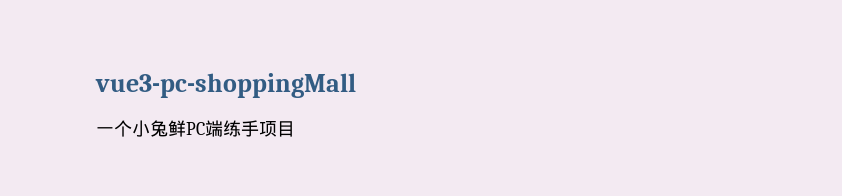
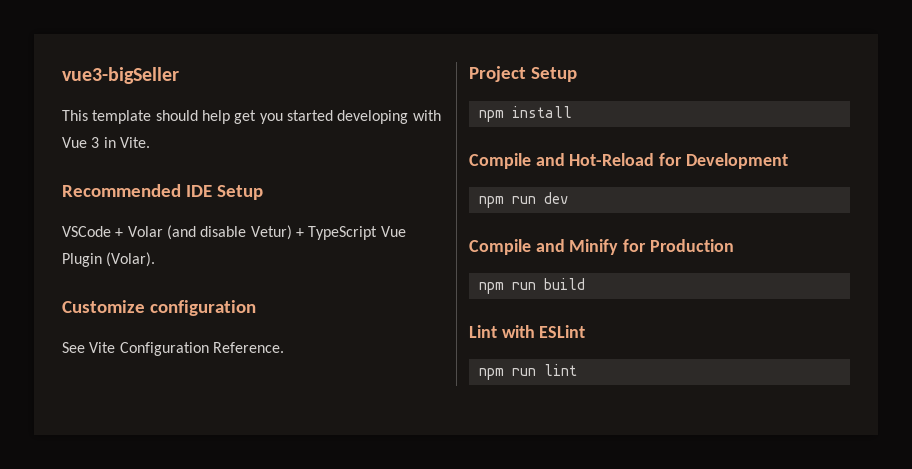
[95,73,356,98] [96,120,295,137] vue3-pc-shoppingMall // 一个小兔鲜PC端练手项目 -> [62,67,179,84] [62,110,441,124] [62,137,150,148] [62,184,263,200] [62,225,406,240] [62,252,156,267] [62,300,256,316] [62,342,284,356] [469,66,577,82] [478,106,572,122] [469,153,788,169] [478,192,568,208] [469,239,734,255] [478,278,585,294] [469,325,586,338] [478,364,577,380] vue3-bigSeller // This template should help get you started developing with Vue 3 in Vite. // Recommended IDE Setup // VSCode + Volar (and disable Vetur) + TypeScript Vue Plugin (Volar). // Customize configuration // See Vite Configuration Reference. // Project Setup // npm install // Compile and Hot-Reload for Development // npm run dev // Compile and Minify for Production // npm run build // Lint with ESLint // npm run lint

